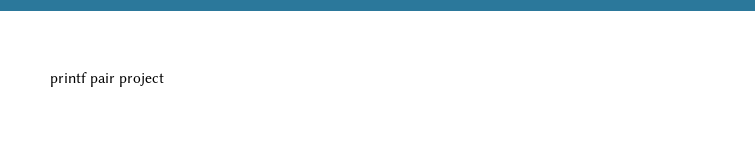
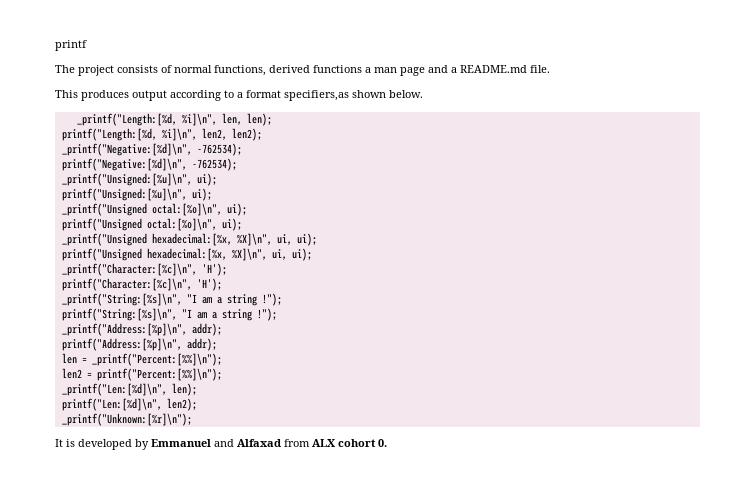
[90,73,165,87] pair project -> [55,65,550,76] [55,90,423,101] [76,113,272,126] [61,128,262,141] [61,143,242,156] [61,158,237,171] [61,173,217,186] [61,188,212,201] [61,203,247,216] [61,218,242,231] [61,233,317,246] [61,248,312,261] [61,263,227,276] [61,278,222,291] [61,293,282,306] [61,308,277,321] [61,323,222,336] [61,338,217,351] [61,353,222,366] [61,368,222,381] [61,383,197,396] [61,398,197,411] [61,413,192,426] [55,439,387,450] // The project consists of normal functions, derived functions a man page and a README.md file. // This produces output according to a format specifiers,as shown below. // _printf("Length:[%d, %i]\n", len, len); // printf("Length:[%d, %i]\n", len2, len2); // _printf("Negative:[%d]\n", -762534); // printf("Negative:[%d]\n", -762534); // _printf("Unsigned:[%u]\n", ui); // printf("Unsigned:[%u]\n", ui); // _printf("Unsigned octal:[%o]\n", ui); // printf("Unsigned octal:[%o]\n", ui); // _printf("Unsigned hexadecimal:[%x, %X]\n", ui, ui); // printf("Unsigned hexadecimal:[%x, %X]\n", ui, ui); // _printf("Character:[%c]\n", 'H'); // printf("Character:[%c]\n", 'H'); // _printf("String:[%s]\n", "I am a string !"); // printf("String:[%s]\n", "I am a string !"); // _printf("Address:[%p]\n", addr); // printf("Address:[%p]\n", addr); // len = _printf("Percent:[%%]\n"); // len2 = printf("Percent:[%%]\n"); // _printf("Len:[%d]\n", len); // printf("Len:[%d]\n", len2); // _printf("Unknown:[%r]\n"); // It is developed by Emmanuel and Alfaxad from ALX cohort 0.

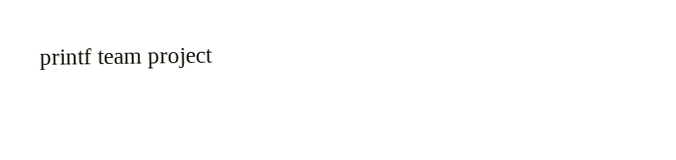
[55,65,550,76] [55,90,423,101] [76,113,272,126] [61,128,262,141] [61,143,242,156] [61,158,237,171] [61,173,217,186] [61,188,212,201] [61,203,247,216] [61,218,242,231] [61,233,317,246] [61,248,312,261] [61,263,227,276] [61,278,222,291] [61,293,282,306] [61,308,277,321] [61,323,222,336] [61,338,217,351] [61,353,222,366] [61,368,222,381] [61,383,197,396] [61,398,197,411] [61,413,192,426] [55,439,387,450] // The project consists of normal functions, derived functions a man page and a README.md file. // This produces output according to a format specifiers,as shown below. // _printf("Length:[%d, %i]\n", len, len); // printf("Length:[%d, %i]\n", len2, len2); // _printf("Negative:[%d]\n", -762534); // printf("Negative:[%d]\n", -762534); // _printf("Unsigned:[%u]\n", ui); // printf("Unsigned:[%u]\n", ui); // _printf("Unsigned octal:[%o]\n", ui); // printf("Unsigned octal:[%o]\n", ui); // _printf("Unsigned hexadecimal:[%x, %X]\n", ui, ui); // printf("Unsigned hexadecimal:[%x, %X]\n", ui, ui); // _printf("Character:[%c]\n", 'H'); // printf("Character:[%c]\n", 'H'); // _printf("String:[%s]\n", "I am a string !"); // printf("String:[%s]\n", "I am a string !"); // _printf("Address:[%p]\n", addr); // printf("Address:[%p]\n", addr); // len = _printf("Percent:[%%]\n"); // len2 = printf("Percent:[%%]\n"); // _printf("Len:[%d]\n", len); // printf("Len:[%d]\n", len2); // _printf("Unknown:[%r]\n"); // It is developed by Emmanuel and Alfaxad from ALX cohort 0. -> [97,47,214,69] team project

